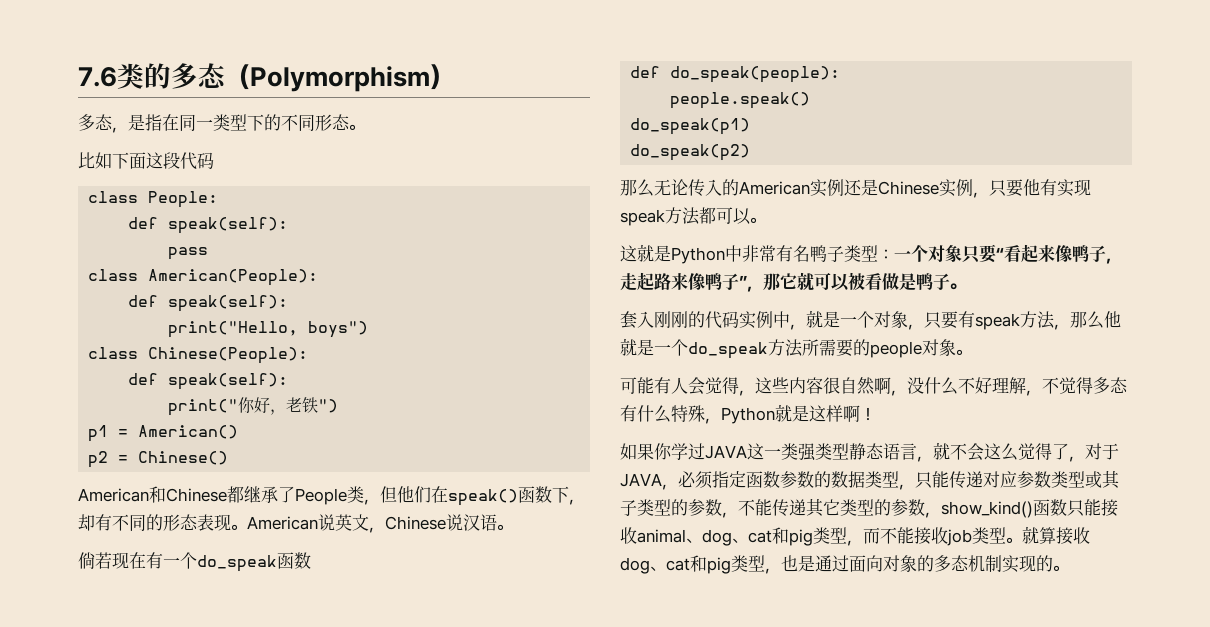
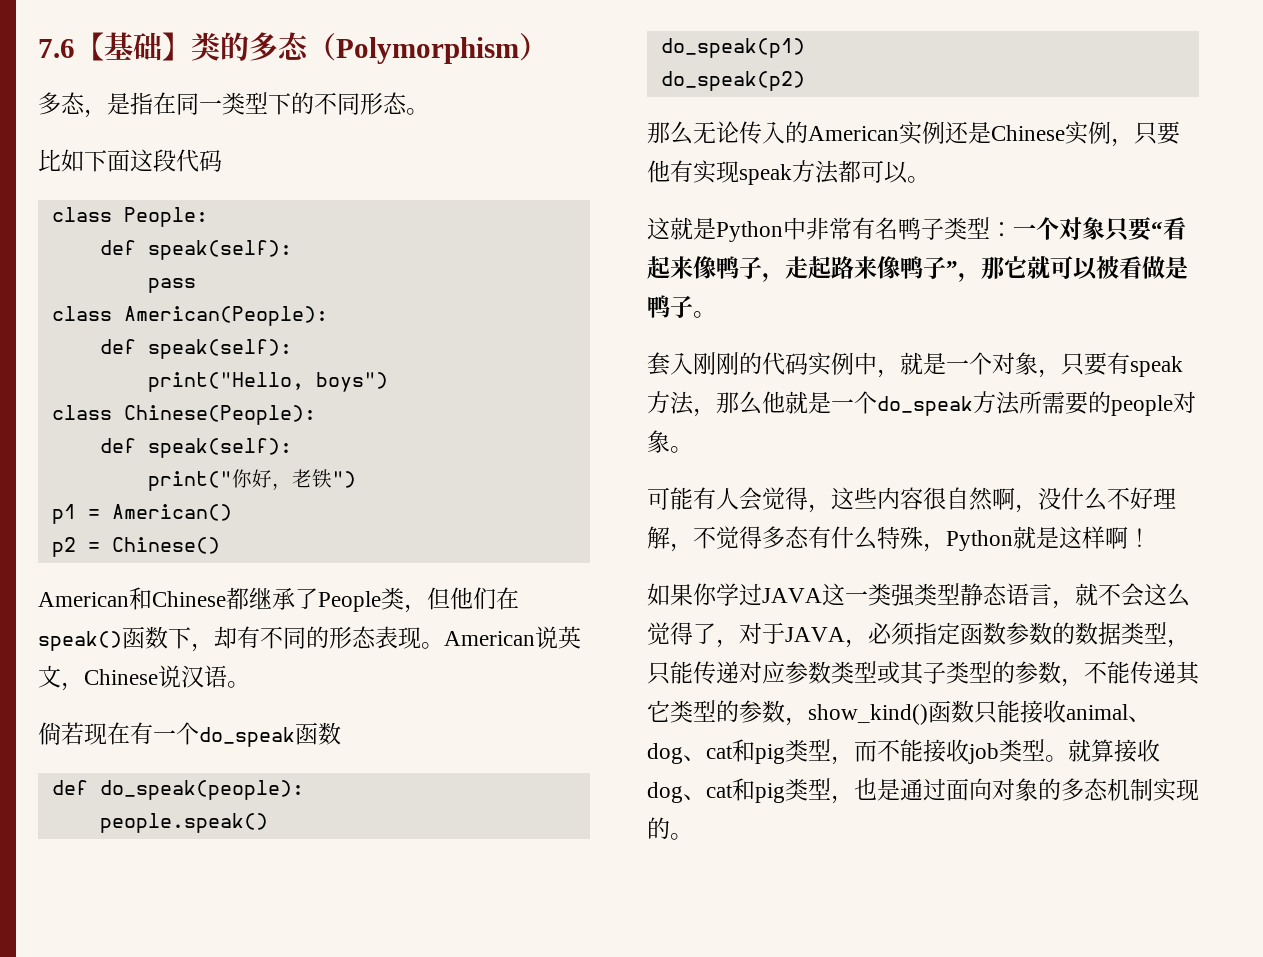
(117, 77) none -> [75,32,191,61] 【基础】

